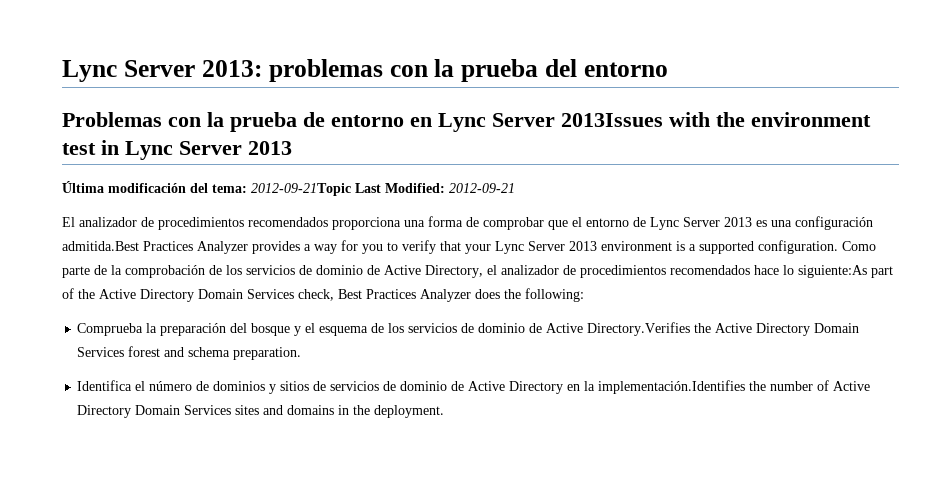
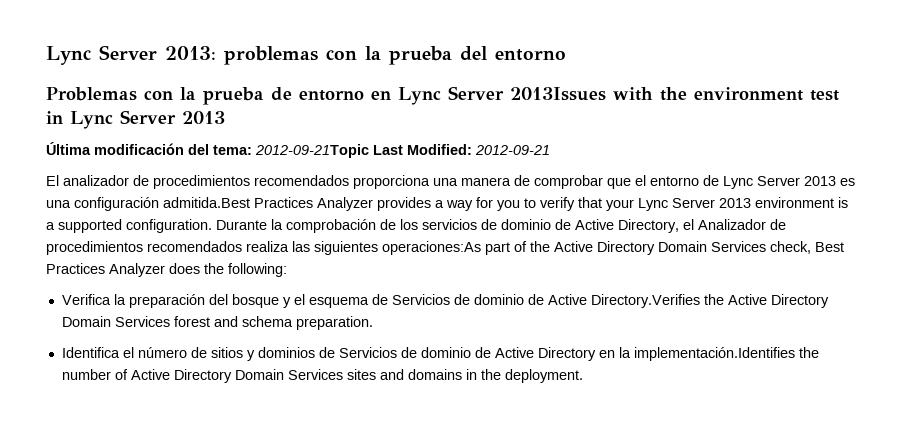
[428,216,463,227] forma -> [461,177,511,186] manera
[842,241,876,251] [62,265,107,278] Como parte de -> [216,220,267,230] Durante
[501,265,867,278] analizador de procedimientos recomendados hace lo siguiente:As -> [698,219,786,230] [46,241,481,255] Analizador de procedimientos recomendados realiza las siguientes operaciones:As
[77,323,144,336] Comprueba -> [61,294,111,305] Verifica
[388,323,458,333] los servicios -> [391,294,450,305] Servicios
[213,381,380,394] dominios y sitios de servicios -> [210,347,397,361] sitios y dominios de Servicios

